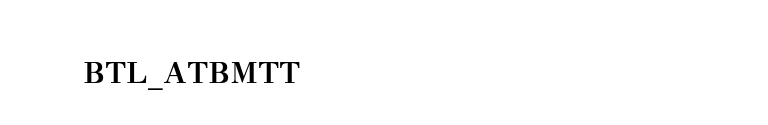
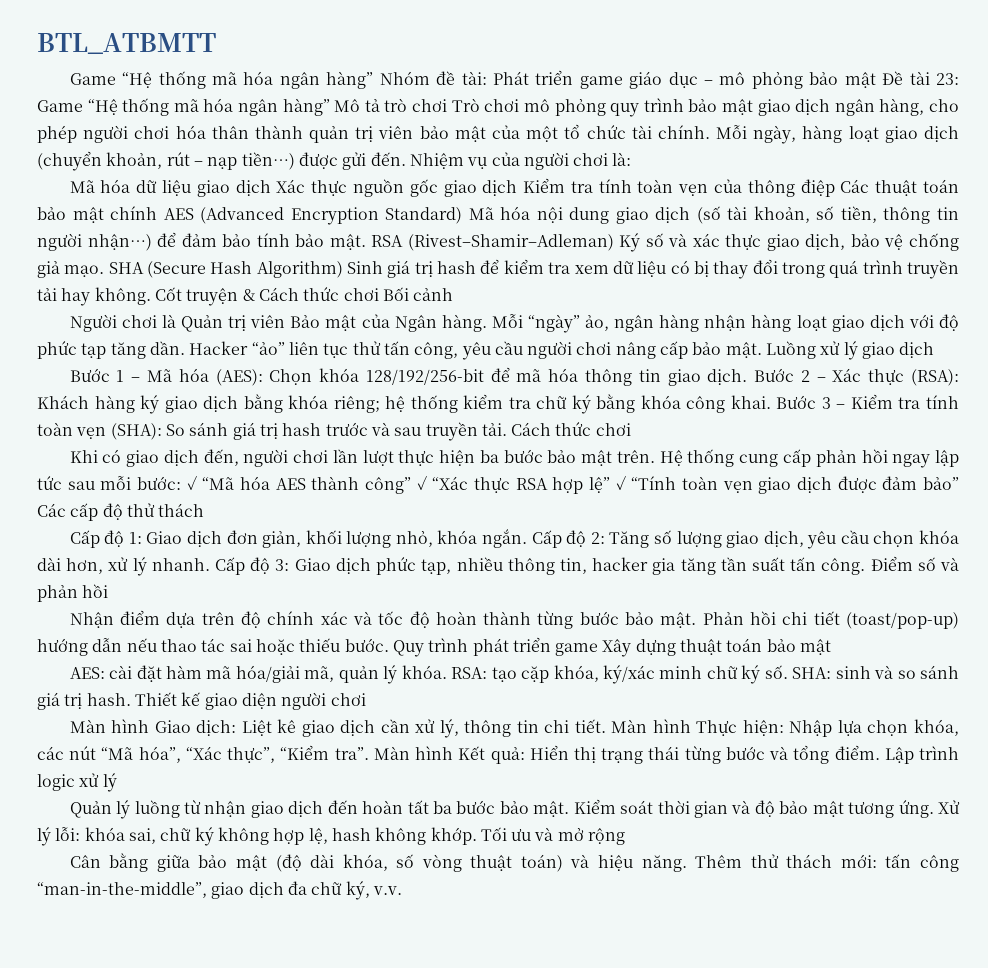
(300, 76) none -> [69,70,960,89] [37,98,959,117] [37,124,959,144] [37,151,632,171] [69,178,960,197] [37,206,959,225] [37,232,959,252] [37,259,959,279] [37,287,454,306] [69,314,959,333] [37,341,935,360] [69,367,960,386] [37,394,959,414] [37,422,631,441] [69,449,959,468] [37,475,959,494] [37,503,205,521] [69,529,959,549] [37,556,960,576] [37,584,109,602] [69,610,960,629] [37,637,832,657] [69,665,959,684] [37,692,366,710] [69,719,960,738] [37,745,960,764] [37,773,117,792] [69,799,960,819] [37,827,626,846] [69,853,960,872] [37,881,402,900] // Game “Hệ thống mã hóa ngân hàng” Nhóm đề tài: Phát triển game giáo dục – mô phỏng bảo mật Đề tài 23: Game “Hệ thống mã hóa ngân hàng” Mô tả trò chơi Trò chơi mô phỏng quy trình bảo mật giao dịch ngân hàng, cho phép người chơi hóa thân thành quản trị viên bảo mật của một tổ chức tài chính. Mỗi ngày, hàng loạt giao dịch (chuyển khoản, rút – nạp tiền…) được gửi đến. Nhiệm vụ của người chơi là: // Mã hóa dữ liệu giao dịch Xác thực nguồn gốc giao dịch Kiểm tra tính toàn vẹn của thông điệp Các thuật toán bảo mật chính AES (Advanced Encryption Standard) Mã hóa nội dung giao dịch (số tài khoản, số tiền, thông tin người nhận…) để đảm bảo tính bảo mật. RSA (Rivest–Shamir–Adleman) Ký số và xác thực giao dịch, bảo vệ chống giả mạo. SHA (Secure Hash Algorithm) Sinh giá trị hash để kiểm tra xem dữ liệu có bị thay đổi trong quá trình truyền tải hay không. Cốt truyện & Cách thức chơi Bối cảnh // Người chơi là Quản trị viên Bảo mật của Ngân hàng. Mỗi “ngày” ảo, ngân hàng nhận hàng loạt giao dịch với độ phức tạp tăng dần. Hacker “ảo” liên tục thử tấn công, yêu cầu người chơi nâng cấp bảo mật. Luồng xử lý giao dịch // Bước 1 – Mã hóa (AES): Chọn khóa 128/192/256-bit để mã hóa thông tin giao dịch. Bước 2 – Xác thực (RSA): Khách hàng ký giao dịch bằng khóa riêng; hệ thống kiểm tra chữ ký bằng khóa công khai. Bước 3 – Kiểm tra tính toàn vẹn (SHA): So sánh giá trị hash trước và sau truyền tải. Cách thức chơi // Khi có giao dịch đến, người chơi lần lượt thực hiện ba bước bảo mật trên. Hệ thống cung cấp phản hồi ngay lập tức sau mỗi bước: ✓ “Mã hóa AES thành công” ✓ “Xác thực RSA hợp lệ” ✓ “Tính toàn vẹn giao dịch được đảm bảo” Các cấp độ thử thách // Cấp độ 1: Giao dịch đơn giản, khối lượng nhỏ, khóa ngắn. Cấp độ 2: Tăng số lượng giao dịch, yêu cầu chọn khóa dài hơn, xử lý nhanh. Cấp độ 3: Giao dịch phức tạp, nhiều thông tin, hacker gia tăng tần suất tấn công. Điểm số và phản hồi // Nhận điểm dựa trên độ chính xác và tốc độ hoàn thành từng bước bảo mật. Phản hồi chi tiết (toast/pop-up) hướng dẫn nếu thao tác sai hoặc thiếu bước. Quy trình phát triển game Xây dựng thuật toán bảo mật // AES: cài đặt hàm mã hóa/giải mã, quản lý khóa. RSA: tạo cặp khóa, ký/xác minh chữ ký số. SHA: sinh và so sánh giá trị hash. Thiết kế giao diện người chơi // Màn hình Giao dịch: Liệt kê giao dịch cần xử lý, thông tin chi tiết. Màn hình Thực hiện: Nhập lựa chọn khóa, các nút “Mã hóa”, “Xác thực”, “Kiểm tra”. Màn hình Kết quả: Hiển thị trạng thái từng bước và tổng điểm. Lập trình logic xử lý // Quản lý luồng từ nhận giao dịch đến hoàn tất ba bước bảo mật. Kiểm soát thời gian và độ bảo mật tương ứng. Xử lý lỗi: khóa sai, chữ ký không hợp lệ, hash không khớp. Tối ưu và mở rộng // Cân bằng giữa bảo mật (độ dài khóa, số vòng thuật toán) và hiệu năng. Thêm thử thách mới: tấn công “man-in-the-middle”, giao dịch đa chữ ký, v.v.

